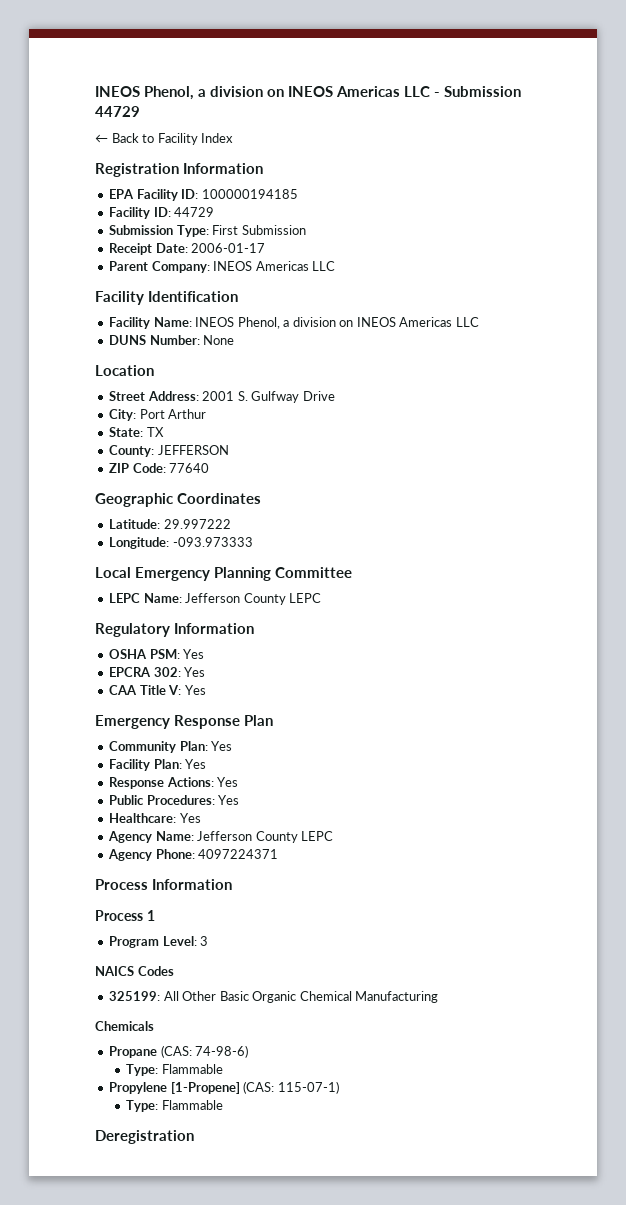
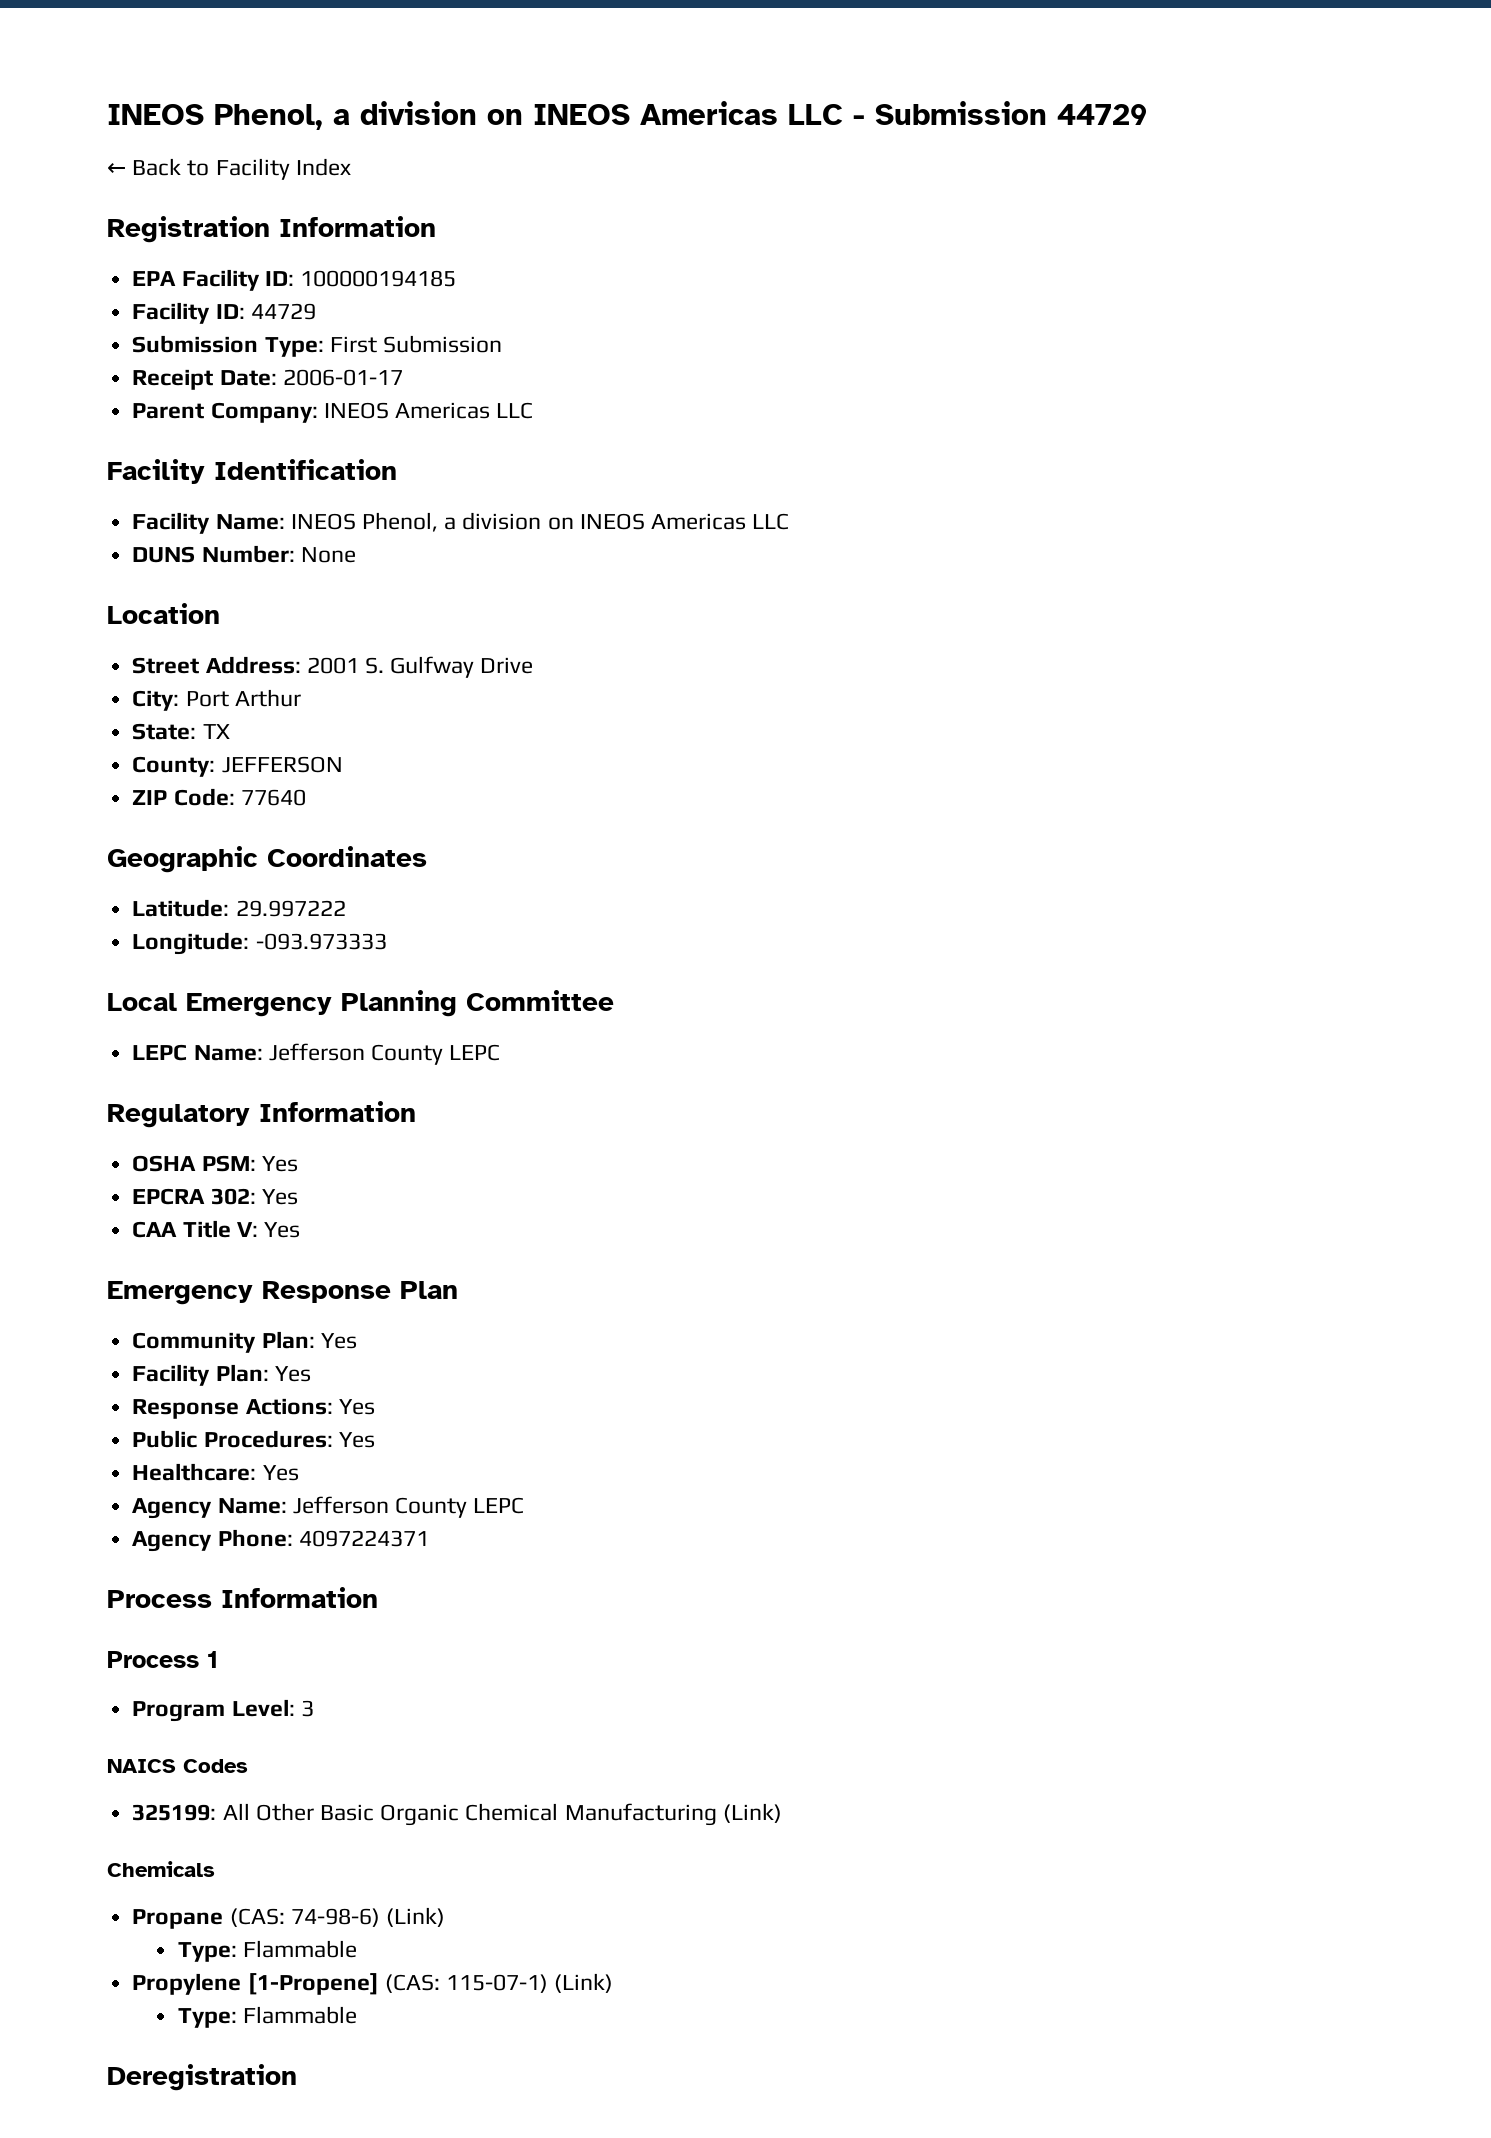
(439, 997) none -> [722,1803,782,1823] (Link)
(249, 1051) none -> [385,1907,445,1927] (Link)
(339, 1087) none -> [554,1973,614,1993] (Link)

